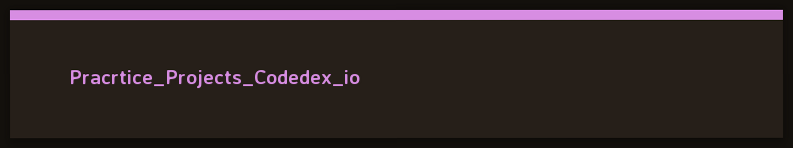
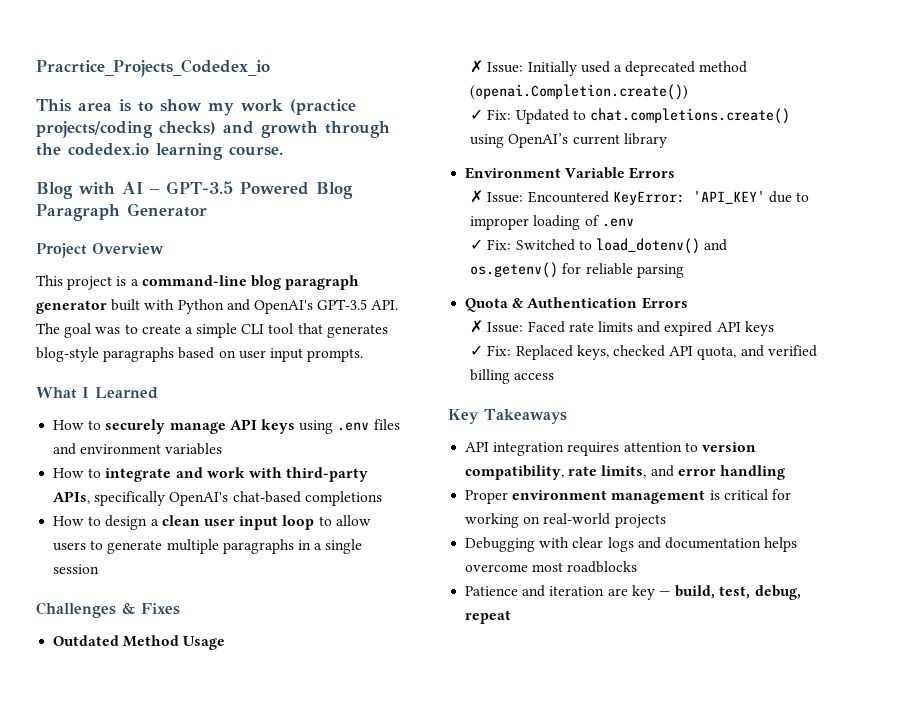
(361, 79) none -> [36,99,356,116] [36,121,390,138] [36,143,283,160] [36,181,353,199] [36,203,207,221] [36,243,164,258] [36,275,360,290] [36,299,399,314] [36,323,388,338] [36,347,364,362] [36,387,158,399] [53,419,400,434] [53,443,223,455] [53,467,369,482] [53,491,382,506] [53,515,371,530] [53,539,363,554] [53,564,100,574] [36,602,180,618] [53,635,226,650] [470,60,748,76] [470,84,689,100] [470,108,791,124] [470,133,667,148] [465,167,676,179] [470,190,810,205] [470,215,634,230] [470,238,728,254] [470,262,684,278] [465,297,688,312] [470,320,774,336] [470,345,817,360] [470,369,555,384] [448,409,567,424] [465,442,756,456] [465,465,785,480] [465,489,791,504] [465,513,666,528] [465,537,798,552] [465,561,638,573] [465,585,801,600] [465,610,512,624] // This area is to show my work (practice projects/coding checks) and growth through the codedex.io learning course. // Blog with AI – GPT-3.5 Powered Blog Paragraph Generator // Project Overview // This project is a command-line blog paragraph generator built with Python and OpenAI's GPT-3.5 API. The goal was to create a simple CLI tool that generates blog-style paragraphs based on user input prompts. // What I Learned // How to securely manage API keys using .env files and environment variables // How to integrate and work with third-party APIs, specifically OpenAI's chat-based completions // How to design a clean user input loop to allow users to generate multiple paragraphs in a single session // Challenges & Fixes // Outdated Method Usage // ✗ Issue: Initially used a deprecated method (openai.Completion.create()) // ✓ Fix: Updated to chat.completions.create() using OpenAI’s current library // Environment Variable Errors // ✗ Issue: Encountered KeyError: 'API_KEY' due to improper loading of .env // ✓ Fix: Switched to load_dotenv() and os.getenv() for reliable parsing // Quota & Authentication Errors // ✗ Issue: Faced rate limits and expired API keys // ✓ Fix: Replaced keys, checked API quota, and verified billing access // Key Takeaways // API integration requires attention to version compatibility, rate limits, and error handling // Proper environment management is critical for working on real-world projects // Debugging with clear logs and documentation helps overcome most roadblocks // Patience and iteration are key — build, test, debug, repeat

